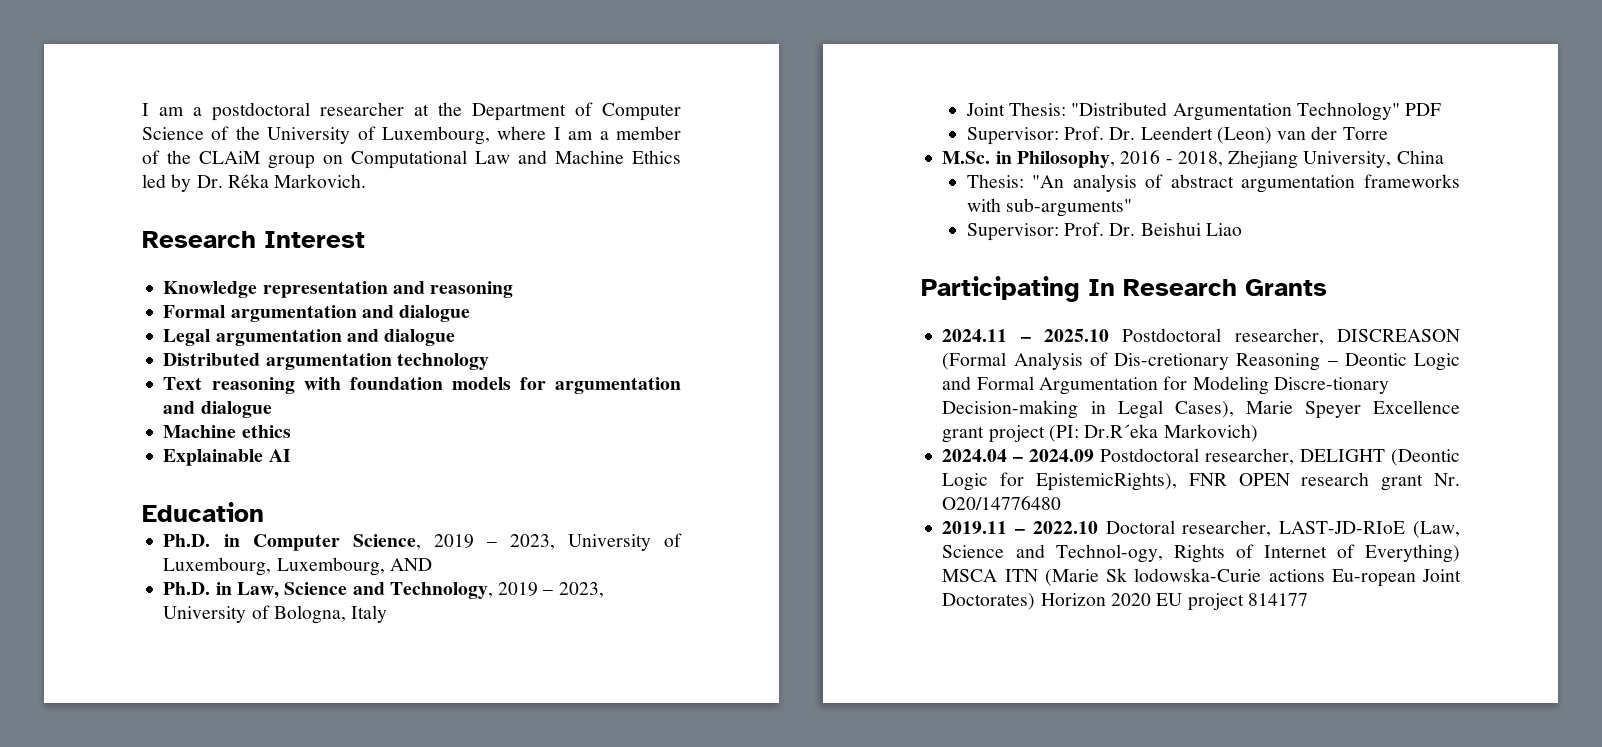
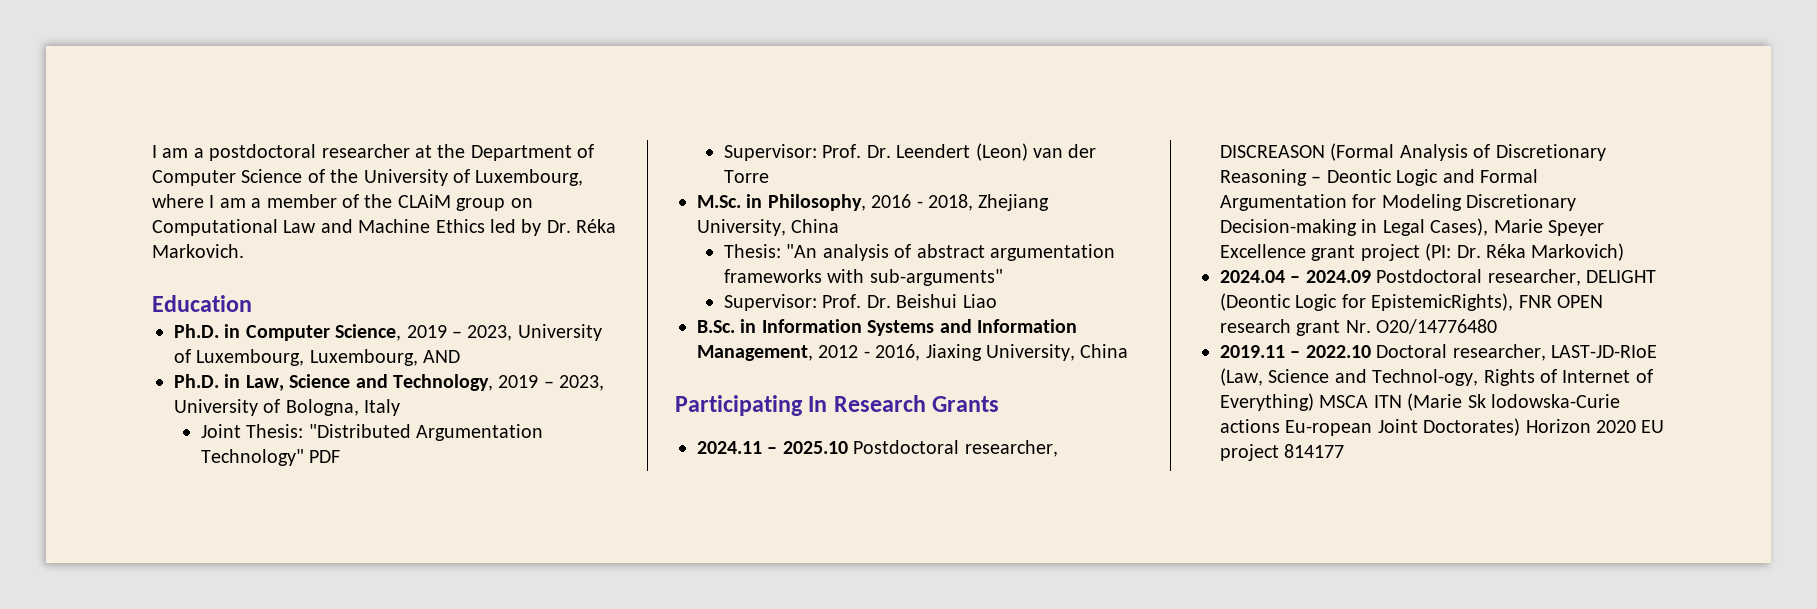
[142,231,365,248] [163,281,514,298] [163,305,471,322] [163,329,456,346] [163,353,489,370] [163,377,681,394] [163,401,272,418] [163,425,291,438] [163,449,291,466] // Research Interest // Knowledge representation and reasoning // Formal argumentation and dialogue // Legal argumentation and dialogue // Distributed argumentation technology // Text reasoning with foundation models for argumentation and dialogue // Machine ethics // Explainable AI -> (244, 251) none
(1242, 229) none -> [697,319,1077,336] [697,344,1129,361] // B.Sc. in Information Systems and Information Management, 2012 - 2016, Jiaxing University, China
[1114,353,1230,370] Dis-cretionary -> [1495,144,1606,161] Discretionary
[1273,377,1389,394] Discre-tionary -> [1466,194,1577,211] Discretionary
[1084,424,1159,438] Dr.R´eka -> [1456,244,1526,258] Dr. Réka

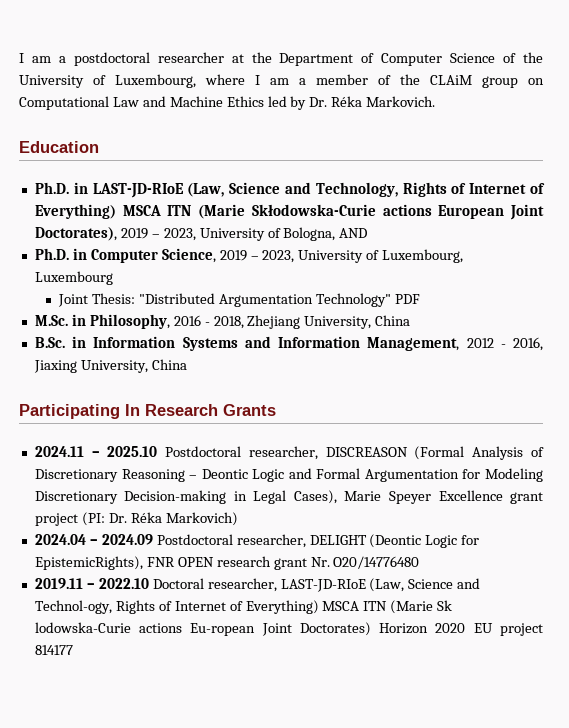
(252, 303) none -> [34,182,545,198] [34,204,544,220] [34,227,368,241] // Ph.D. in LAST-JD-RIoE (Law, Science and Technology, Rights of Internet of Everything) MSCA ITN (Marie Skłodowska-Curie actions European Joint Doctorates), 2019 – 2023, University of Bologna, AND
[309,349,461,366] [174,374,605,391] [174,399,401,416] Luxembourg, AND // Ph.D. in Law, Science and Technology, 2019 – 2023, University of Bologna, Italy -> [34,271,113,285] Luxembourg
[723,143,1097,161] [723,170,769,183] // Supervisor: Prof. Dr. Leendert (Leon) van der Torre -> (420, 299) none
[723,244,1115,261] [723,269,1003,286] [723,294,997,311] // Thesis: "An analysis of abstract argumentation frameworks with sub-arguments" // Supervisor: Prof. Dr. Beishui Liao -> (411, 320) none

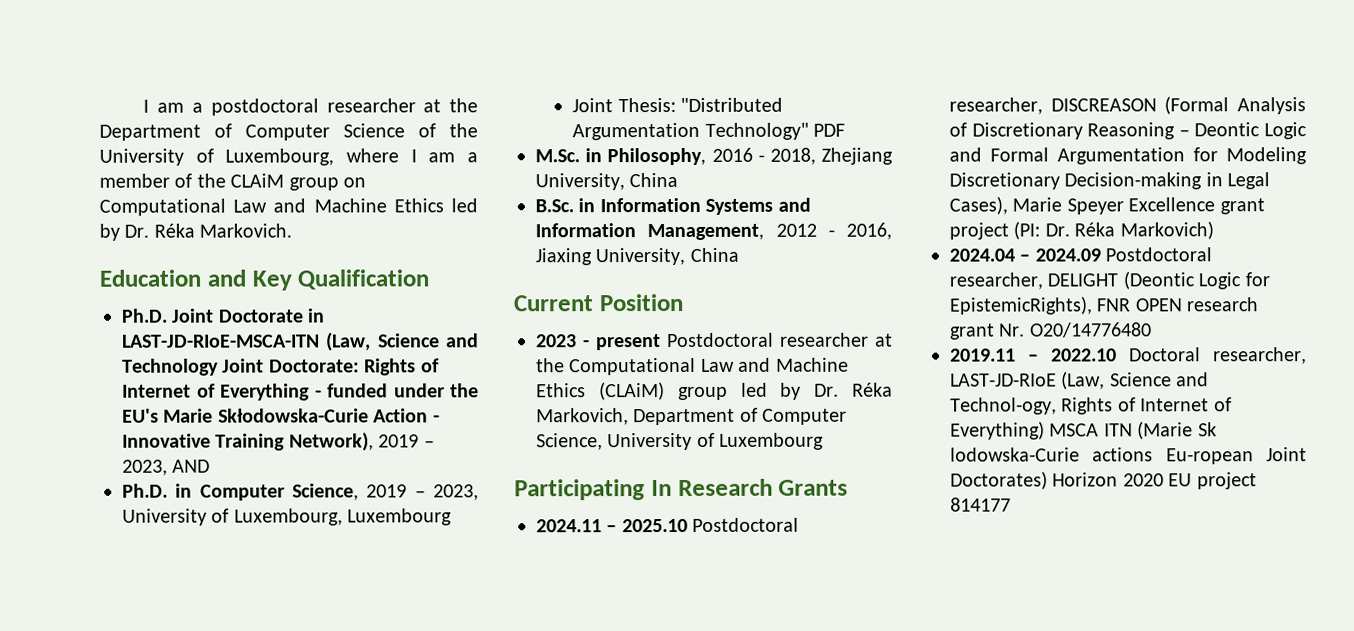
[34,182,545,198] [34,204,544,220] [34,227,336,241] // Ph.D. in LAST-JD-RIoE (Law, Science and Technology, Rights of Internet of Everything) MSCA ITN (Marie Skłodowska-Curie actions European Joint Doctorates), 2019 – 2023, University of Bologna, -> [206,269,430,291] [121,308,326,323] [122,332,479,352] [122,358,440,376] [122,383,479,401] [122,408,440,423] [122,432,435,452] [122,459,168,476] and Key Qualification // Ph.D. Joint Doctorate in LAST-JD-RIoE-MSCA-ITN (Law, Science and Technology Joint Doctorate: Rights of Internet of Everything - funded under the EU's Marie Skłodowska-Curie Action - Innovative Training Network), 2019 – 2023,
(187, 364) none -> [513,293,683,312] [536,332,893,351] [536,357,849,376] [536,382,893,401] [536,407,848,426] [536,432,825,451] // Current Position // 2023 - present Postdoctoral researcher at the Computational Law and Machine Ethics (CLAiM) group led by Dr. Réka Markovich, Department of Computer Science, University of Luxembourg

